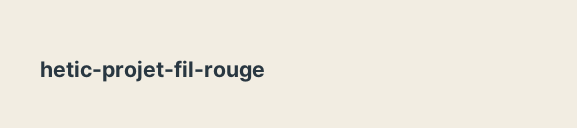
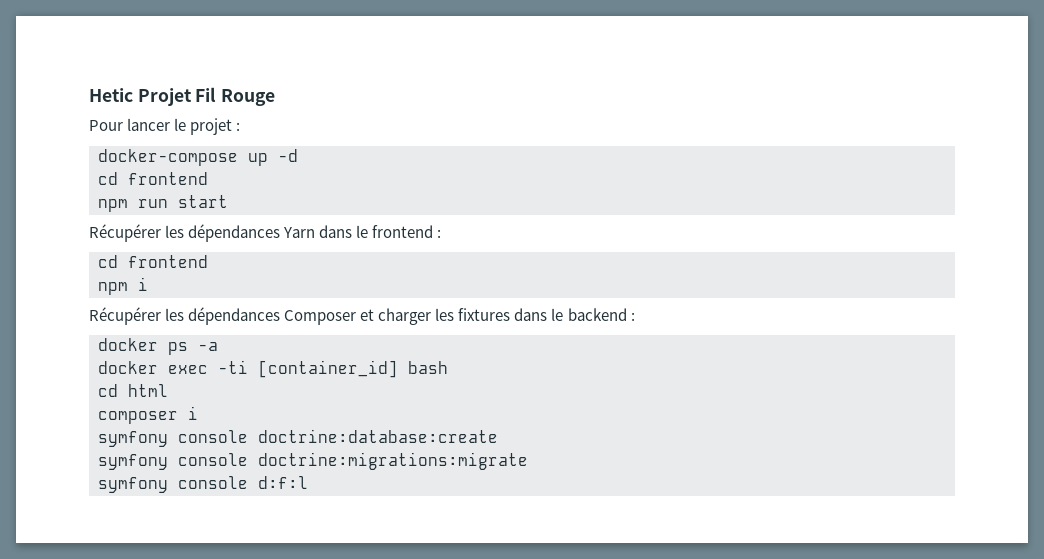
[40,60,265,82] hetic-projet-fil-rouge -> [89,87,276,106] [89,118,241,135] [98,149,298,166] [98,172,208,185] [98,195,228,212] [89,224,442,242] [98,255,208,268] [98,277,148,295] [89,307,635,325] [98,338,218,355] [98,360,448,378] [98,384,168,397] [98,406,198,424] [98,429,498,447] [98,452,528,470] [98,476,308,493] Hetic Projet Fil Rouge // Pour lancer le projet : // docker-compose up -d // cd frontend // npm run start // Récupérer les dépendances Yarn dans le frontend : // cd frontend // npm i // Récupérer les dépendances Composer et charger les fixtures dans le backend : // docker ps -a // docker exec -ti [container_id] bash // cd html // composer i // symfony console doctrine:database:create // symfony console doctrine:migrations:migrate // symfony console d:f:l

